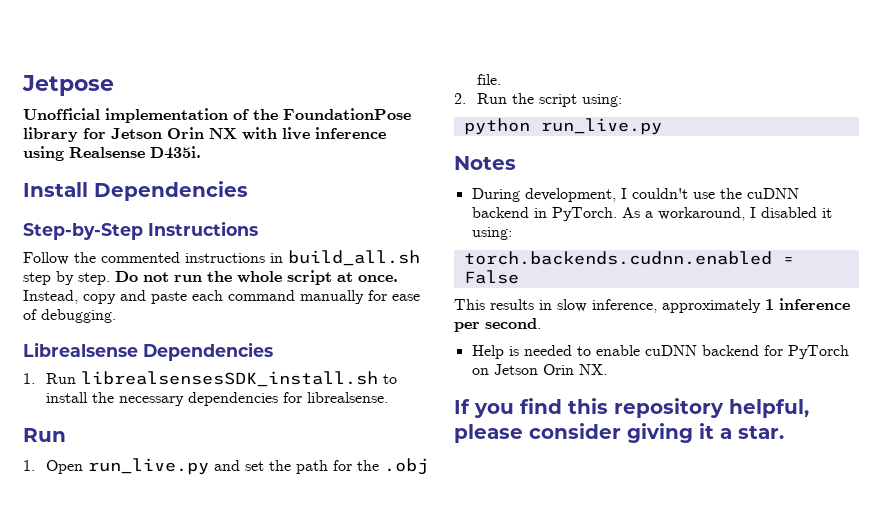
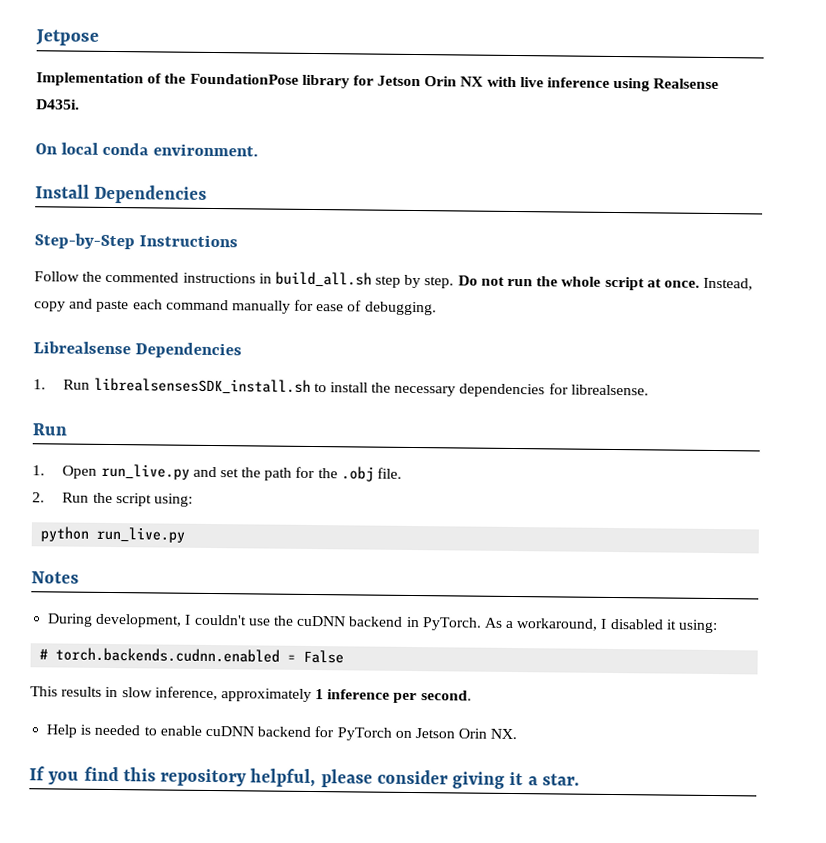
[23,108,228,123] Unofficial implementation -> [36,72,144,87] Implementation
(201, 152) none -> [35,142,258,157] // On local conda environment.
(512, 233) none -> [39,648,49,660] #

